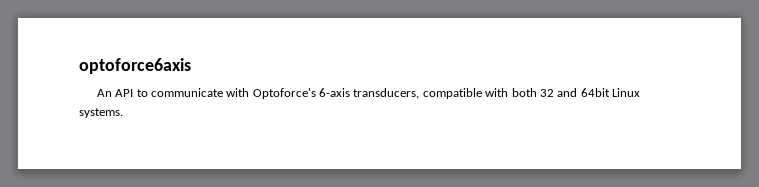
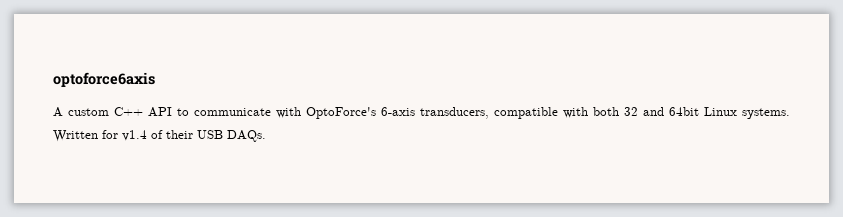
[96,89,112,97] An -> [53,107,143,117] A custom C++
[252,88,316,99] Optoforce's -> [306,107,376,119] OptoForce's
(123, 113) none -> [53,130,266,142] Written for v1.4 of their USB DAQs.

